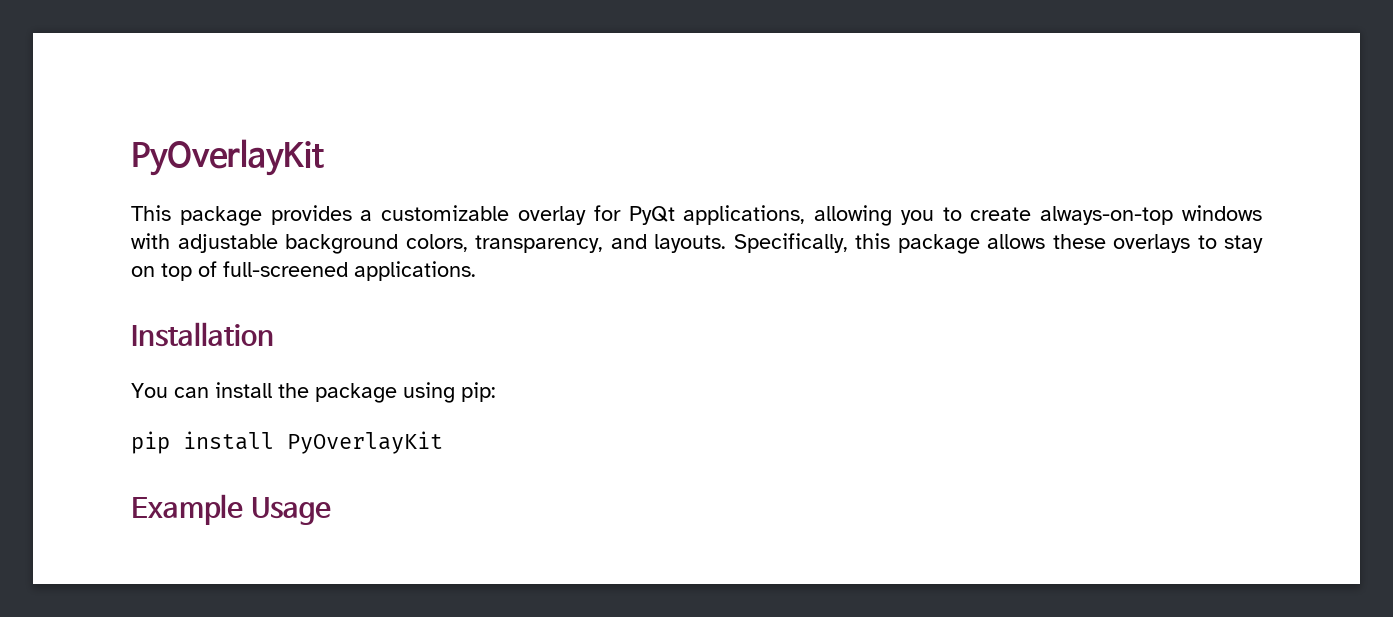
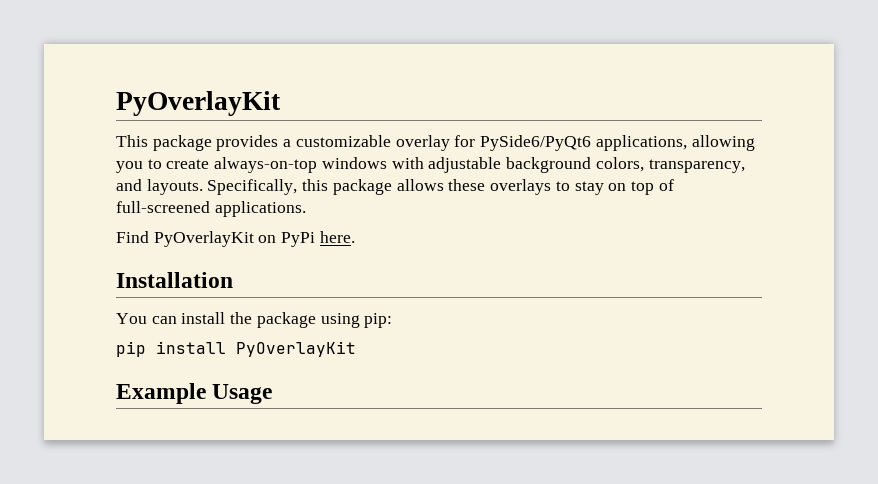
[628,206,675,225] PyQt -> [480,135,592,151] PySide6/PyQt6
(476, 271) none -> [116,231,355,247] // Find PyOverlayKit on PyPi here.

